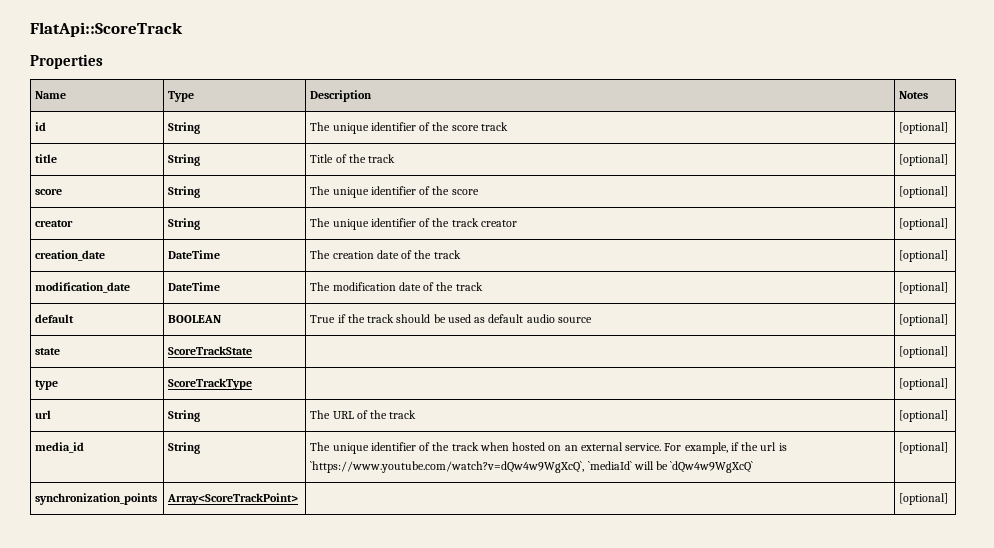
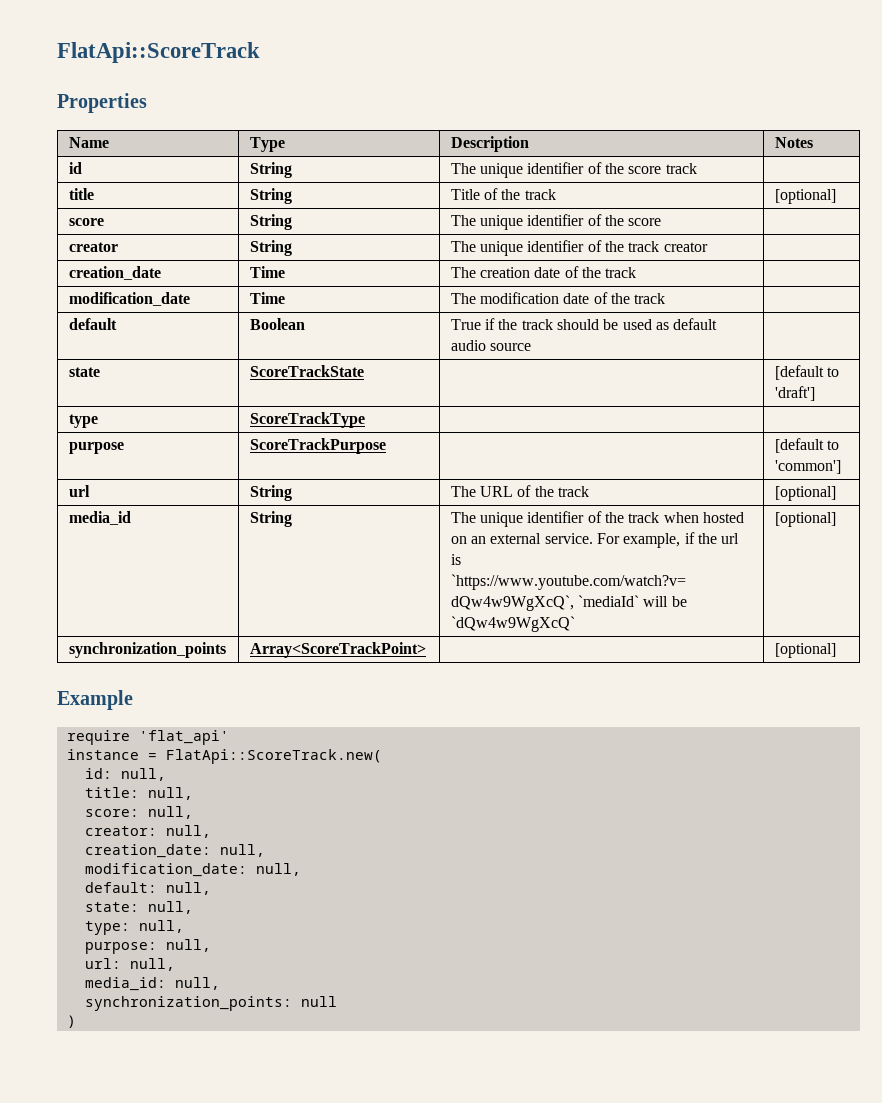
[899,122,949,134] [optional] -> (697, 168) none
[899,186,949,198] [optional] -> (662, 222) none
[899,218,949,230] [optional] -> (708, 247) none
[168,250,221,259] DateTime -> [249,266,285,278] Time
[899,250,949,262] [optional] -> (637, 272) none
[168,282,221,291] DateTime -> [249,292,285,304] Time
[899,282,949,294] [optional] -> (666, 298) none
[168,315,222,323] BOOLEAN -> [249,318,305,330] Boolean
[899,314,949,326] [optional] -> (532, 347) none
[899,346,949,358] [optional] -> [774,365,840,380] [774,386,815,401] [default to 'draft']
[899,378,949,390] [optional] -> [68,442,124,454] [249,438,386,454] [774,438,840,453] [774,460,841,474] // purpose | ScoreTrackPurpose | | [default to 'common']
(949, 499) none -> [57,690,133,710] [66,730,229,745] [66,749,382,764] [84,768,166,781] [84,787,193,800] [84,806,193,819] [84,825,211,838] [84,844,265,858] [84,863,301,877] [84,882,211,895] [84,901,193,914] [84,920,184,935] [84,939,211,954] [84,958,175,971] [84,977,220,991] [84,996,337,1011] [66,1015,76,1028] // Example // require 'flat_api' // instance = FlatApi::ScoreTrack.new( // id: null, // title: null, // score: null, // creator: null, // creation_date: null, // modification_date: null, // default: null, // state: null, // type: null, // purpose: null, // url: null, // media_id: null, // synchronization_points: null // )

